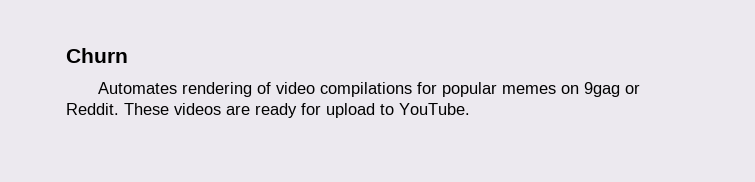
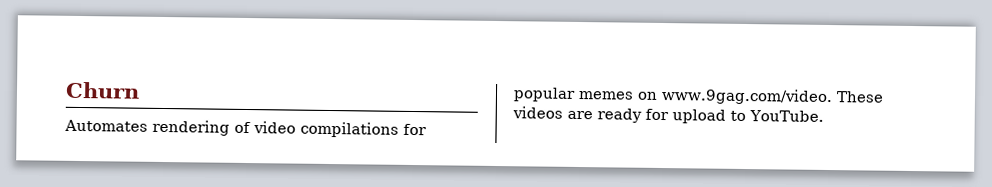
[584,82,641,97] [66,103,119,115] 9gag or Reddit. -> [661,87,833,106] www.9gag.com/video.

